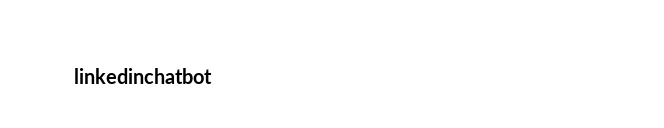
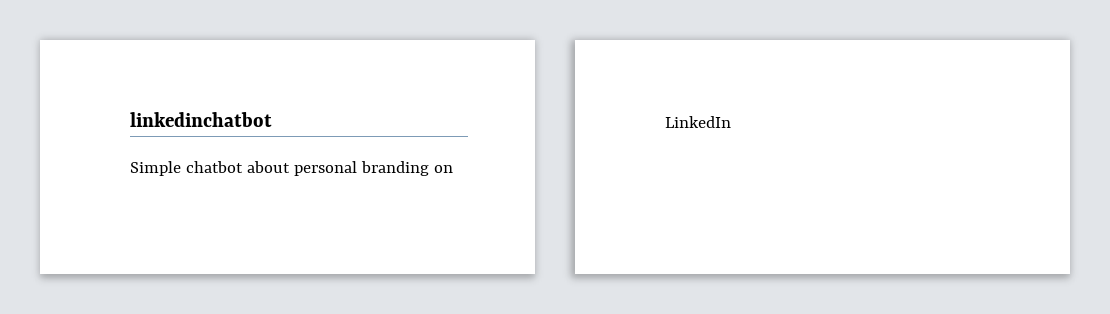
(212, 76) none -> [130,161,453,176] [665,116,731,128] // Simple chatbot about personal branding on LinkedIn

